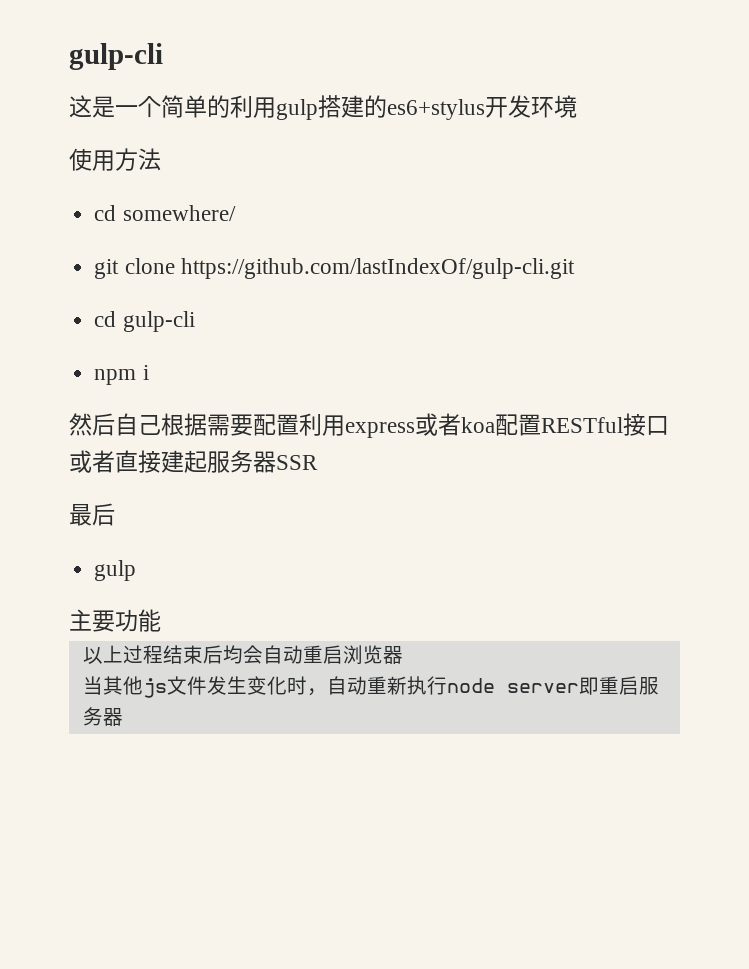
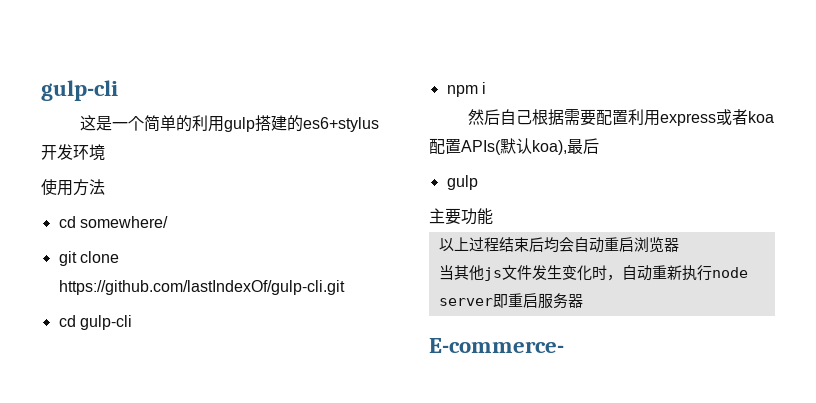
[541,413,669,436] [69,450,318,473] RESTful接口或者直接建起服务器SSR // -> [461,138,567,155] APIs(默认koa),
(123, 717) none -> [429,338,564,353] // E-commerce-

